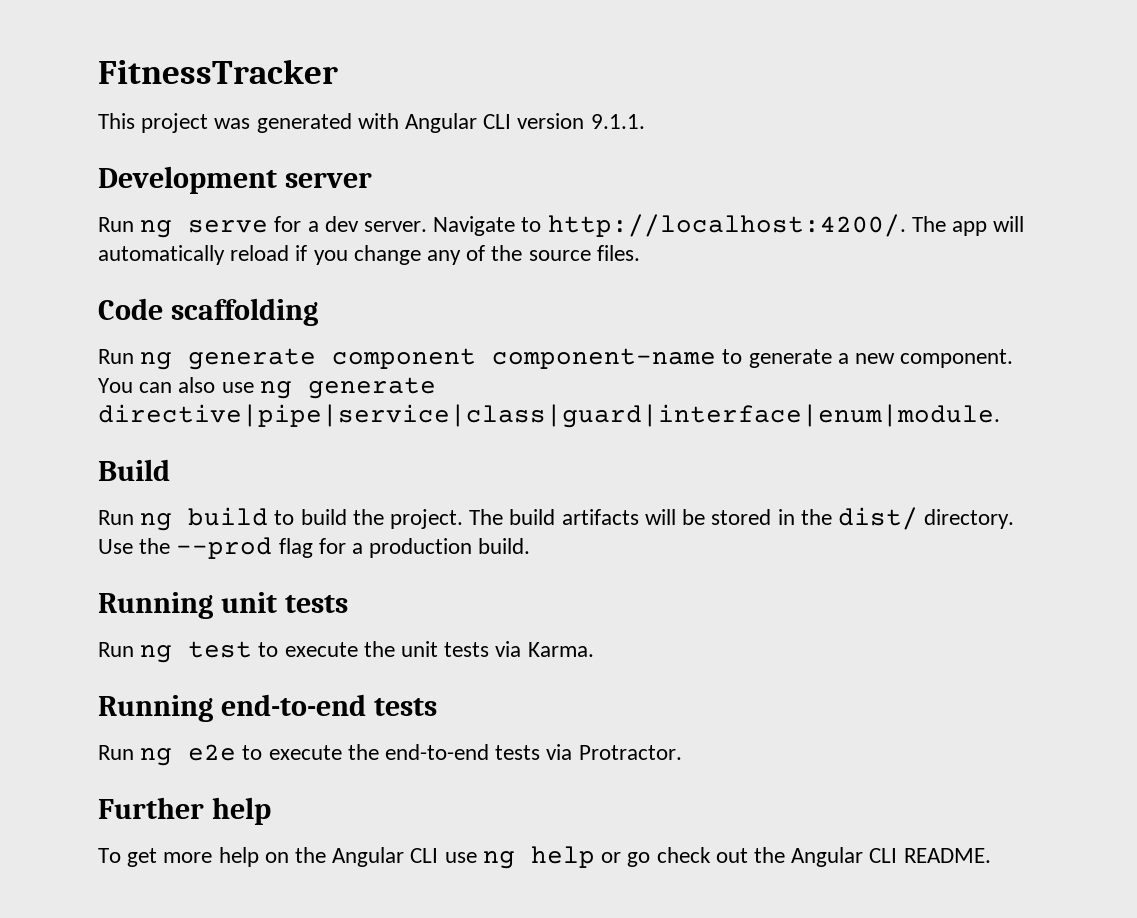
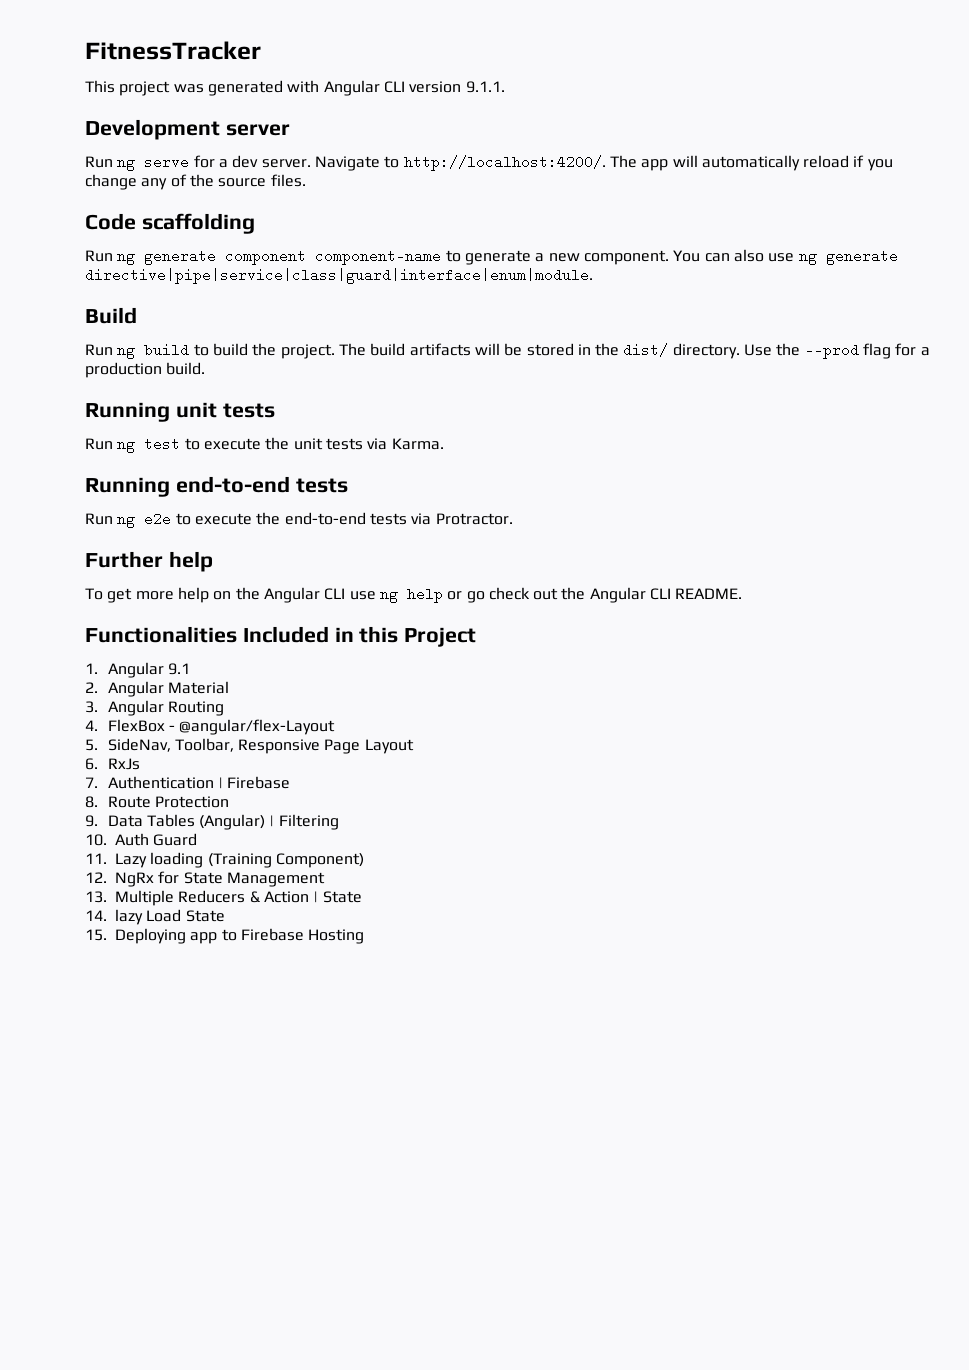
(991, 855) none -> [85,626,477,647] [85,662,190,678] [85,681,229,697] [85,700,224,716] [85,719,336,735] [85,738,414,754] [85,758,140,770] [85,776,291,789] [85,796,229,808] [85,814,339,830] [85,833,198,846] [85,852,364,868] [85,871,325,887] [85,890,362,906] [85,909,225,925] [85,928,365,944] // Functionalities Included in this Project // 1. Angular 9.1 // 2. Angular Material // 3. Angular Routing // 4. FlexBox - @angular/flex-Layout // 5. SideNav, Toolbar, Responsive Page Layout // 6. RxJs // 7. Authentication | Firebase // 8. Route Protection // 9. Data Tables (Angular) | Filtering // 10. Auth Guard // 11. Lazy loading (Training Component) // 12. NgRx for State Management // 13. Multiple Reducers & Action | State // 14. lazy Load State // 15. Deploying app to Firebase Hosting

